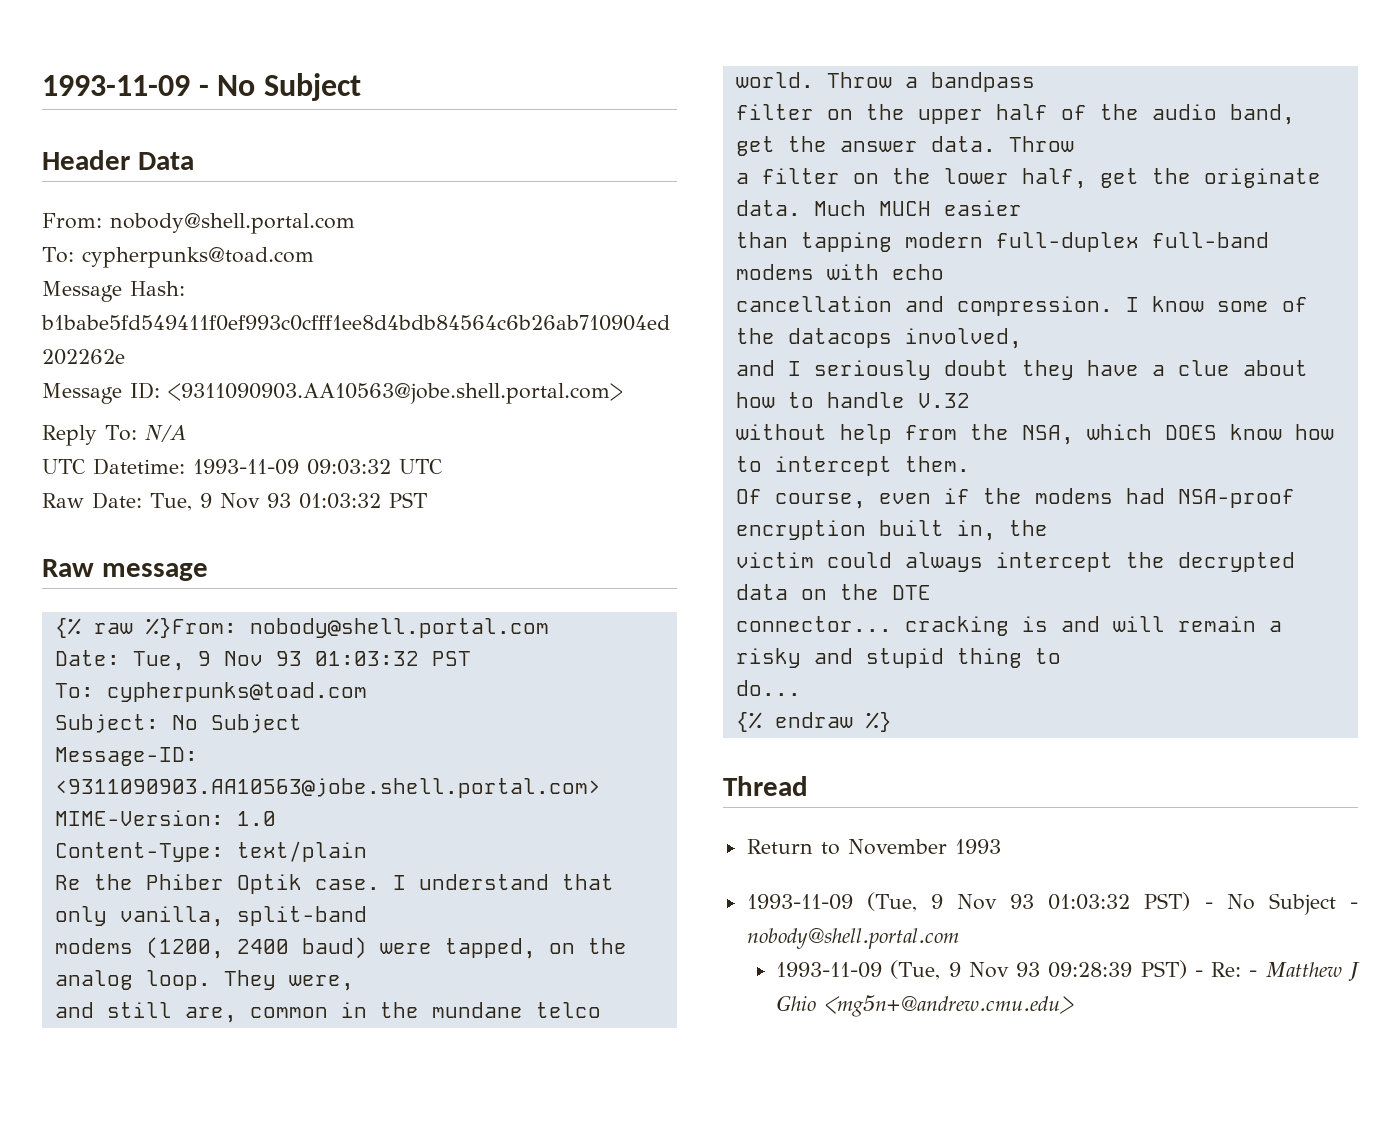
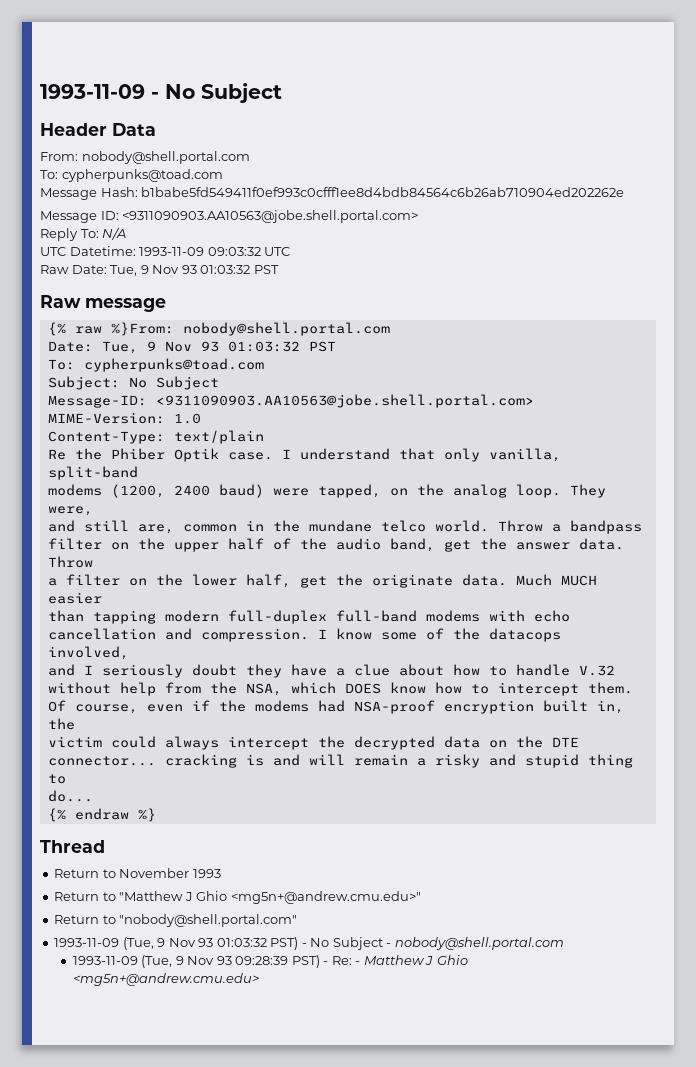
(1001, 846) none -> [54,891,421,904] [54,914,298,927] // Return to "Matthew J Ghio <mg5n+@andrew.cmu.edu>" // Return to "nobody@shell.portal.com"

